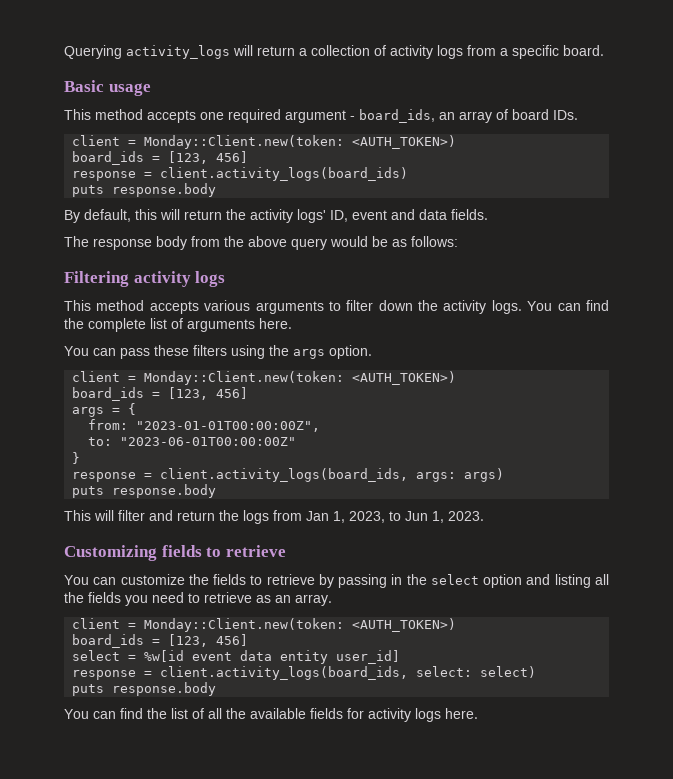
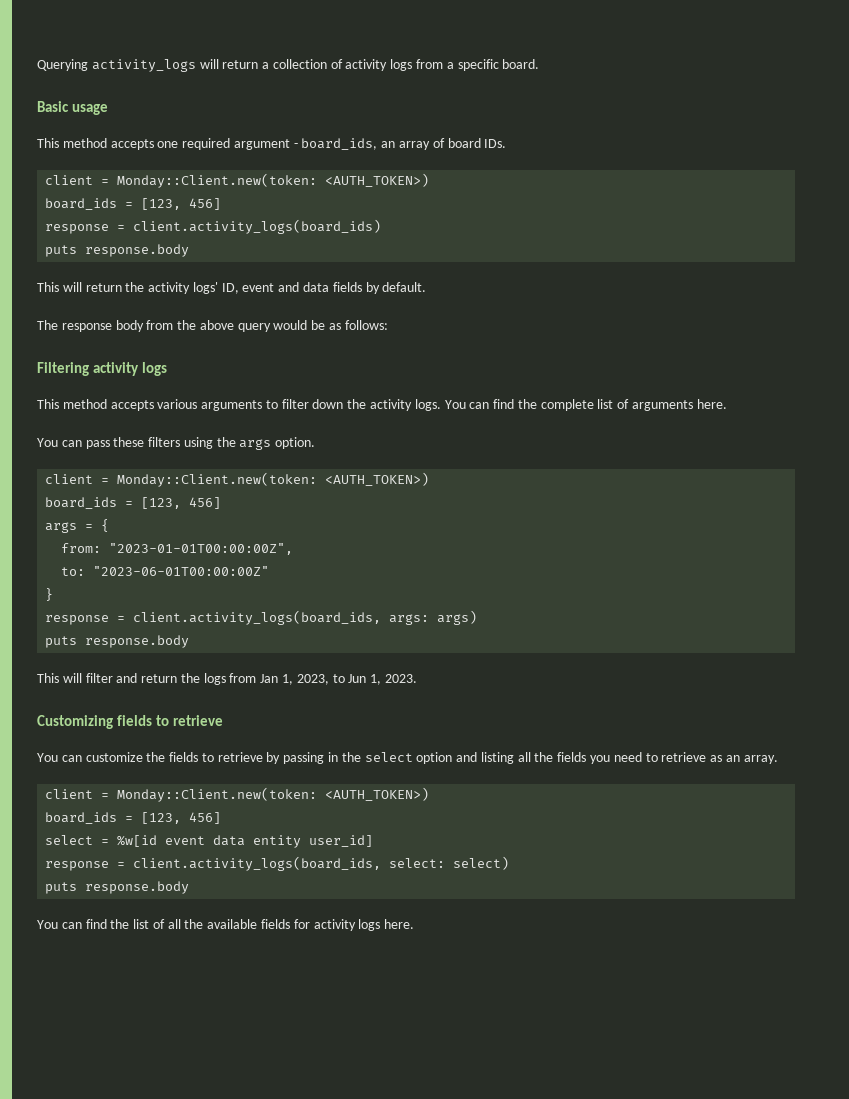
[64,209,157,223] By default, this -> [37,282,59,292] This
[451,209,488,220] fields. -> [332,282,427,294] fields by default.

